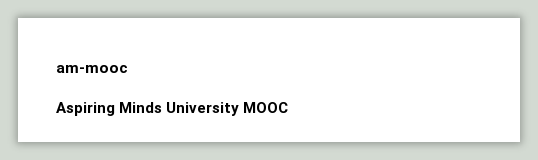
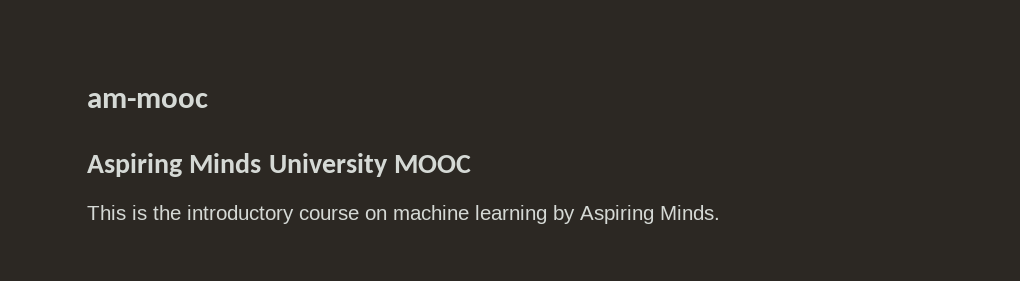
(289, 107) none -> [87,205,720,224] // This is the introductory course on machine learning by Aspiring Minds.

